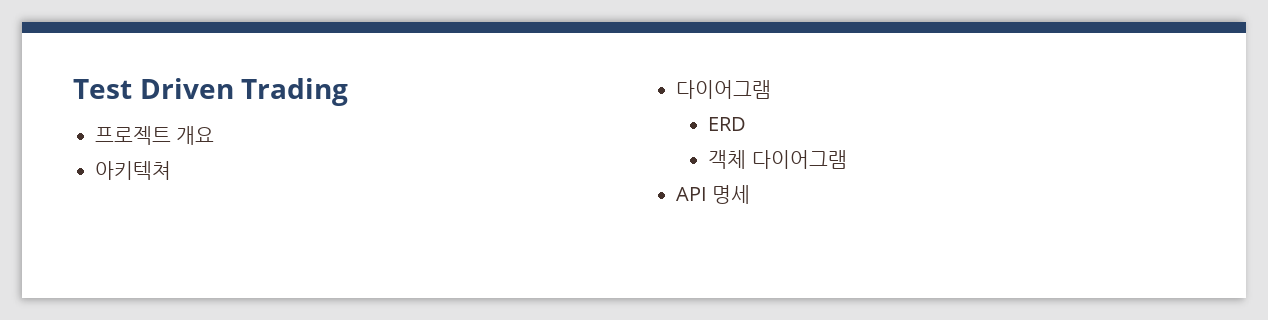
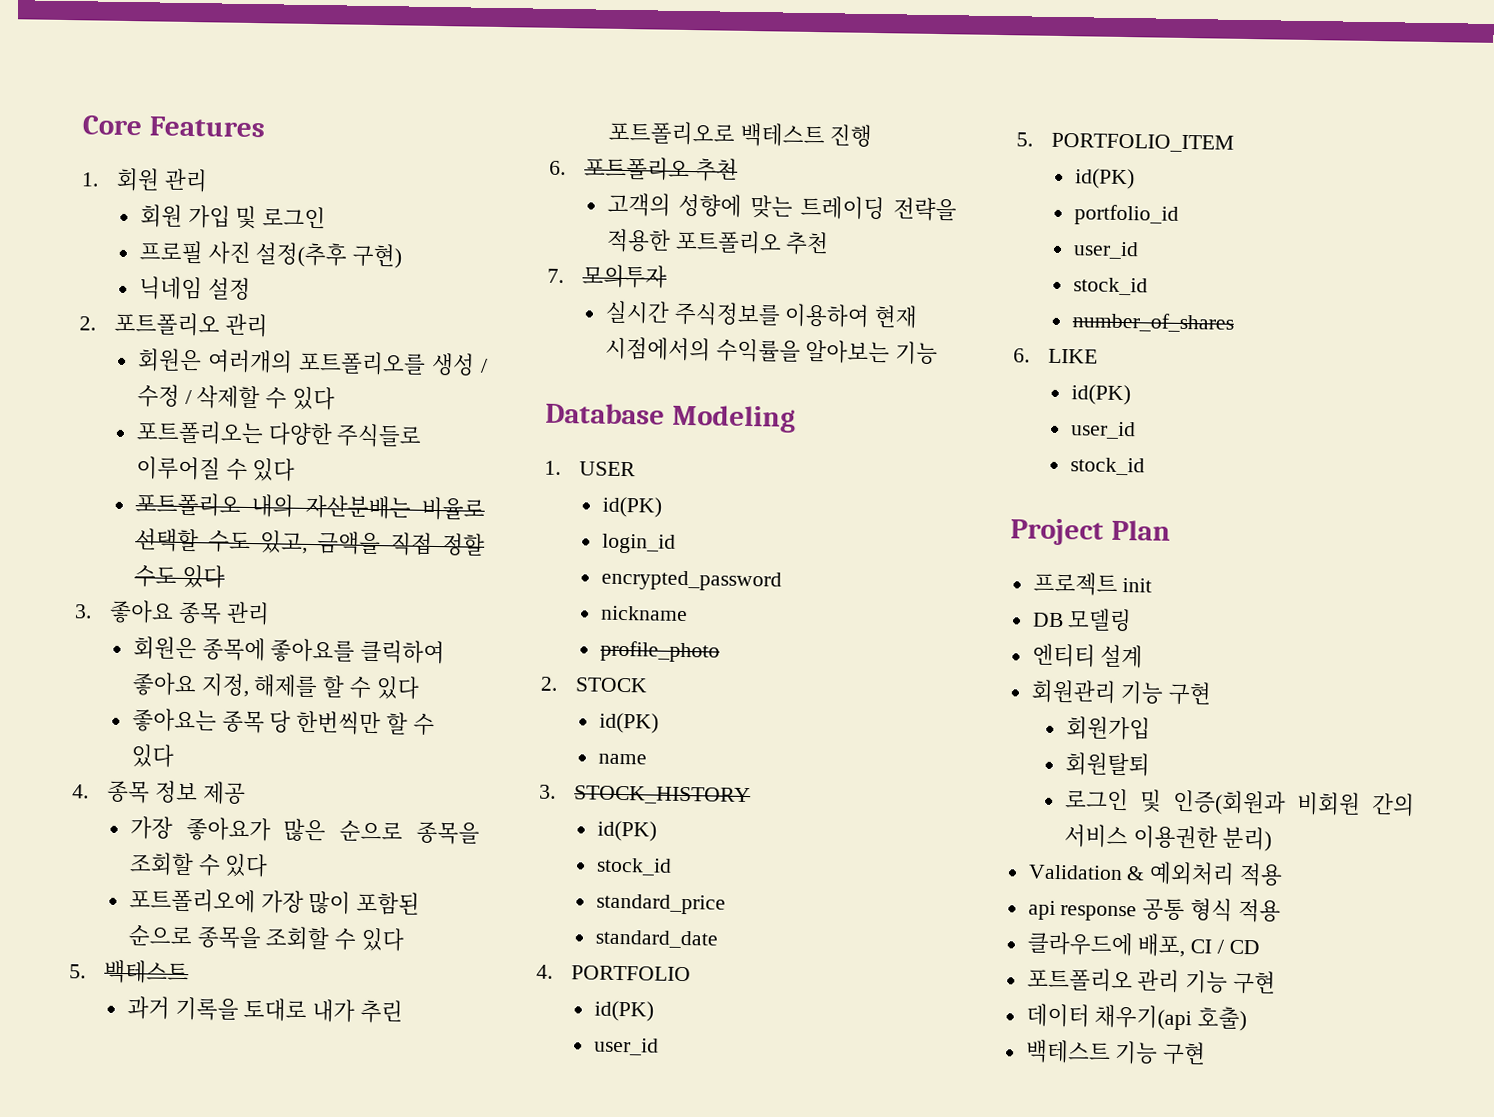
[73,78,349,106] [95,126,215,145] [95,161,171,180] [676,80,771,99] [708,117,747,131] [708,150,847,169] [676,185,751,204] Test Driven Trading // 프로젝트 개요 // 아키텍쳐 // 다이어그램 // ERD // 객체 다이어그램 // API 명세 -> [82,115,266,138] [81,167,208,193] [139,204,327,230] [138,240,403,269] [138,276,251,301] [79,311,268,338] [136,348,488,376] [136,384,335,411] [135,420,423,448] [135,456,296,482] [134,492,485,521] [134,528,485,556] [133,564,225,589] [74,599,270,626] [132,636,446,665] [131,672,420,700] [131,708,435,736] [130,744,174,768] [72,780,246,805] [129,816,480,845] [128,852,269,878] [128,888,421,915] [127,924,405,952] [69,959,190,985] [126,996,403,1024] [607,120,873,148] [549,156,738,182] [606,192,957,222] [605,228,830,256] [547,264,668,289] [604,300,919,329] [604,336,939,366] [545,402,796,433] [544,460,637,477] [601,496,662,518] [601,533,676,554] [600,569,782,592] [599,605,688,622] [599,640,720,663] [540,676,649,693] [598,712,659,734] [597,753,647,765] [539,784,752,806] [596,820,657,842] [595,857,672,876] [595,893,726,915] [594,929,719,949] [536,964,692,982] [593,1000,654,1022] [593,1037,659,1056] [1016,132,1235,153] [1073,168,1135,190] [1073,204,1179,226] [1072,241,1139,260] [1072,277,1148,296] [1071,312,1234,333] [1013,348,1099,364] [1070,384,1131,406] [1069,421,1136,440] [1069,457,1145,476] [1010,518,1171,546] [1032,571,1153,596] [1031,608,1133,632] [1031,643,1144,669] [1030,679,1213,706] [1065,716,1151,741] [1064,752,1150,777] [1064,788,1415,817] [1063,824,1273,852] [1027,861,1284,887] [1027,898,1281,923] [1026,931,1260,958] [1026,967,1277,995] [1025,1003,1248,1032] [1024,1039,1207,1066] Core Features // 1. 회원 관리 // 회원 가입 및 로그인 // 프로필 사진 설정(추후 구현) // 닉네임 설정 // 2. 포트폴리오 관리 // 회원은 여러개의 포트폴리오를 생성 / 수정 / 삭제할 수 있다 // 포트폴리오는 다양한 주식들로 이루어질 수 있다 // 포트폴리오 내의 자산분배는 비율로 선택할 수도 있고, 금액을 직접 정할 수도 있다 // 3. 좋아요 종목 관리 // 회원은 종목에 좋아요를 클릭하여 좋아요 지정, 해제를 할 수 있다 // 좋아요는 종목 당 한번씩만 할 수 있다 // 4. 종목 정보 제공 // 가장 좋아요가 많은 순으로 종목을 조회할 수 있다 // 포트폴리오에 가장 많이 포함된 순으로 종목을 조회할 수 있다 // 5. 백테스트 // 과거 기록을 토대로 내가 추린 포트폴리오로 백테스트 진행 // 6. 포트폴리오 추천 // 고객의 성향에 맞는 트레이딩 전략을 적용한 포트폴리오 추천 // 7. 모의투자 // 실시간 주식정보를 이용하여 현재 시점에서의 수익률을 알아보는 기능 // Database Modeling // 1. USER // id(PK) // login_id // encrypted_password // nickname // profile_photo // 2. STOCK // id(PK) // name // 3. STOCK_HISTORY // id(PK) // stock_id // standard_price // standard_date // 4. PORTFOLIO // id(PK) // user_id // 5. PORTFOLIO_ITEM // id(PK) // portfolio_id // user_id // stock_id // number_of_shares // 6. LIKE // id(PK) // user_id // stock_id // Project Plan // 프로젝트 init // DB 모델링 // 엔티티 설계 // 회원관리 기능 구현 // 회원가입 // 회원탈퇴 // 로그인 및 인증(회원과 비회원 간의 서비스 이용권한 분리) // Validation & 예외처리 적용 // api response 공통 형식 적용 // 클라우드에 배포, CI / CD // 포트폴리오 관리 기능 구현 // 데이터 채우기(api 호출) // 백테스트 기능 구현

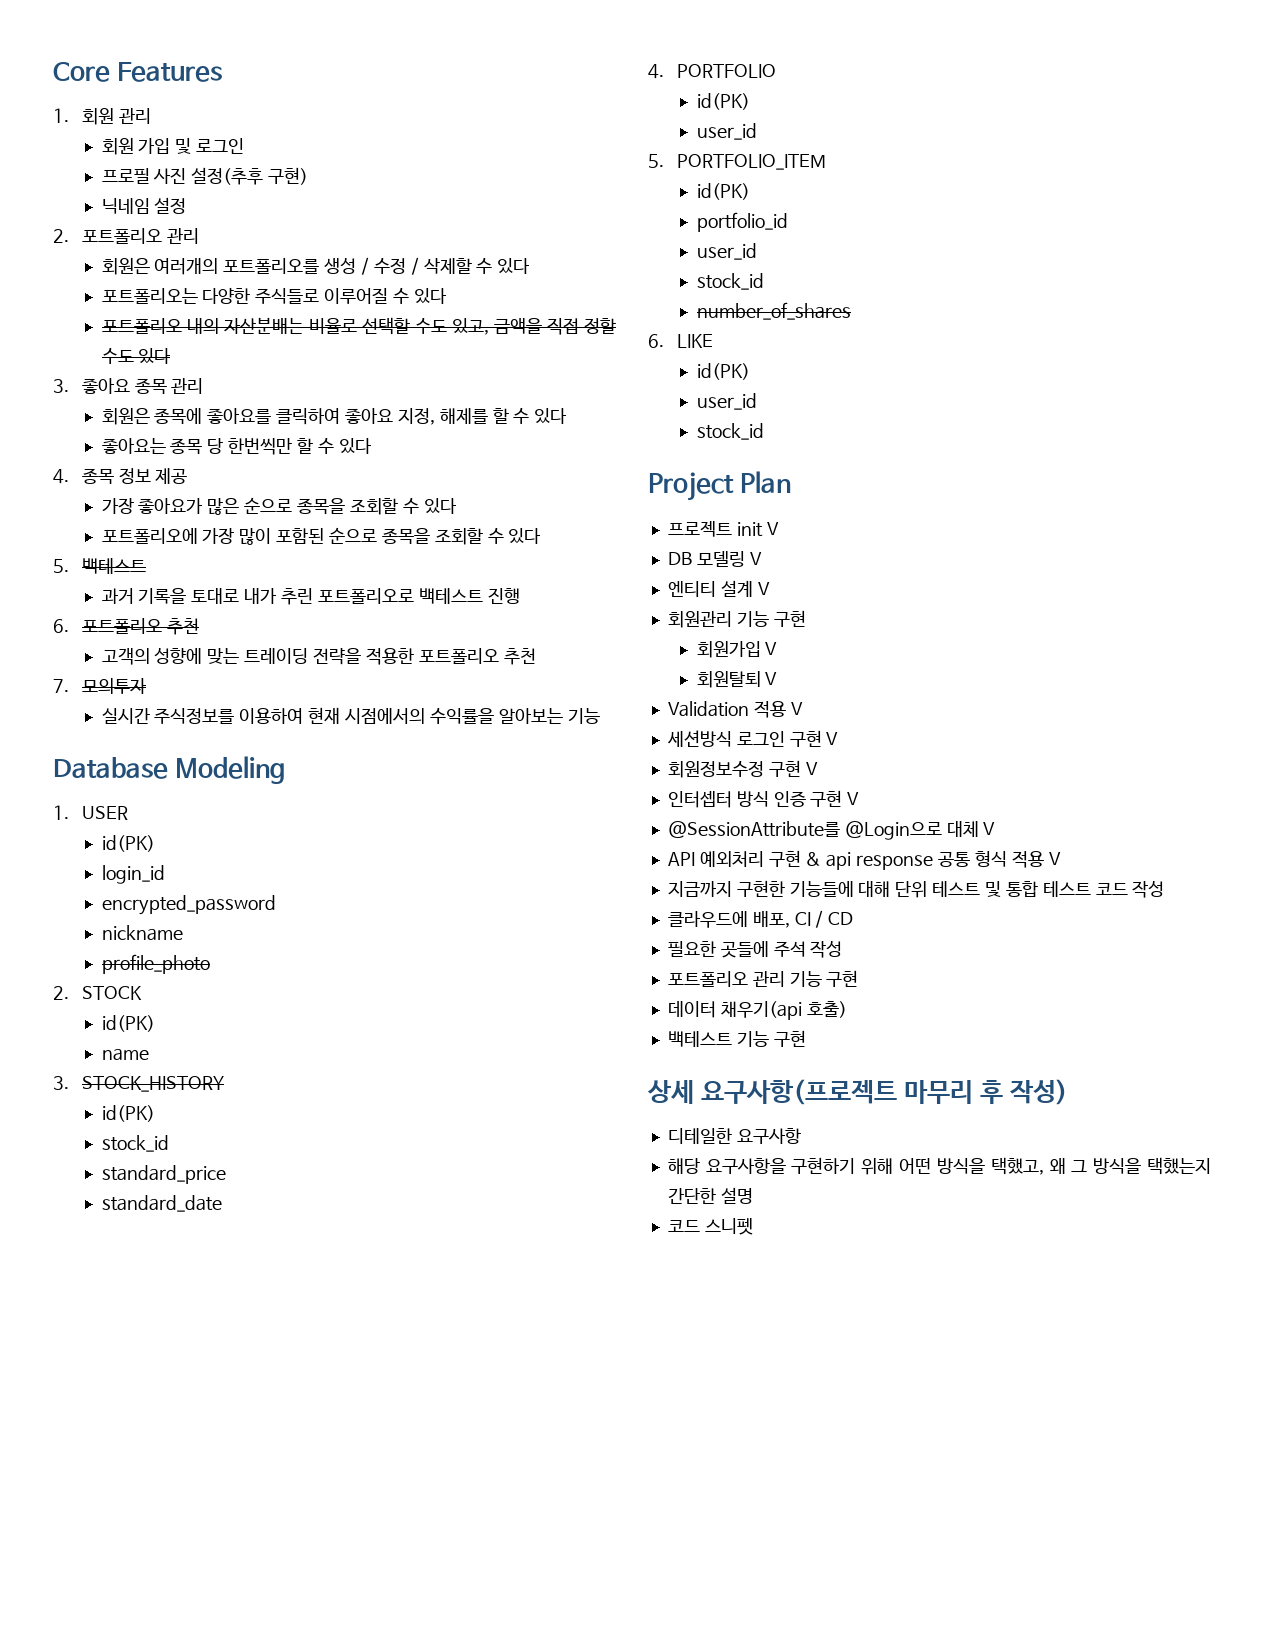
(1153, 585) none -> [766,522,779,535] V
(1133, 620) none -> [749,552,762,565] V
(1144, 656) none -> [757,582,770,595] V
(1151, 728) none -> [765,642,778,655] V
[1064,788,1415,817] [1063,824,1273,852] [1027,861,1284,887] // 로그인 및 인증(회원과 비회원 간의 서비스 이용권한 분리) // Validation & 예외처리 적용 // -> [765,672,778,685] [667,701,803,718] [666,730,839,747] [667,760,818,778] [667,790,860,808] [667,821,996,840] [667,850,822,867] V // Validation 적용 V // 세션방식 로그인 구현 V // 회원정보수정 구현 V // 인터셉터 방식 인증 구현 V // @SessionAttribute를 @Login으로 대체 V // API 예외처리 구현 &
(1281, 910) none -> [1048,852,1061,865] [667,880,1165,898] V // 지금까지 구현한 기능들에 대해 단위 테스트 및 통합 테스트 코드 작성
(1260, 947) none -> [667,940,843,958] // 필요한 곳들에 주석 작성
(1207, 1053) none -> [647,1079,1068,1105] [667,1128,801,1144] [667,1157,1211,1175] [667,1187,753,1204] [667,1218,753,1235] // 상세 요구사항(프로젝트 마무리 후 작성) // 디테일한 요구사항 // 해당 요구사항을 구현하기 위해 어떤 방식을 택했고, 왜 그 방식을 택했는지 간단한 설명 // 코드 스니펫

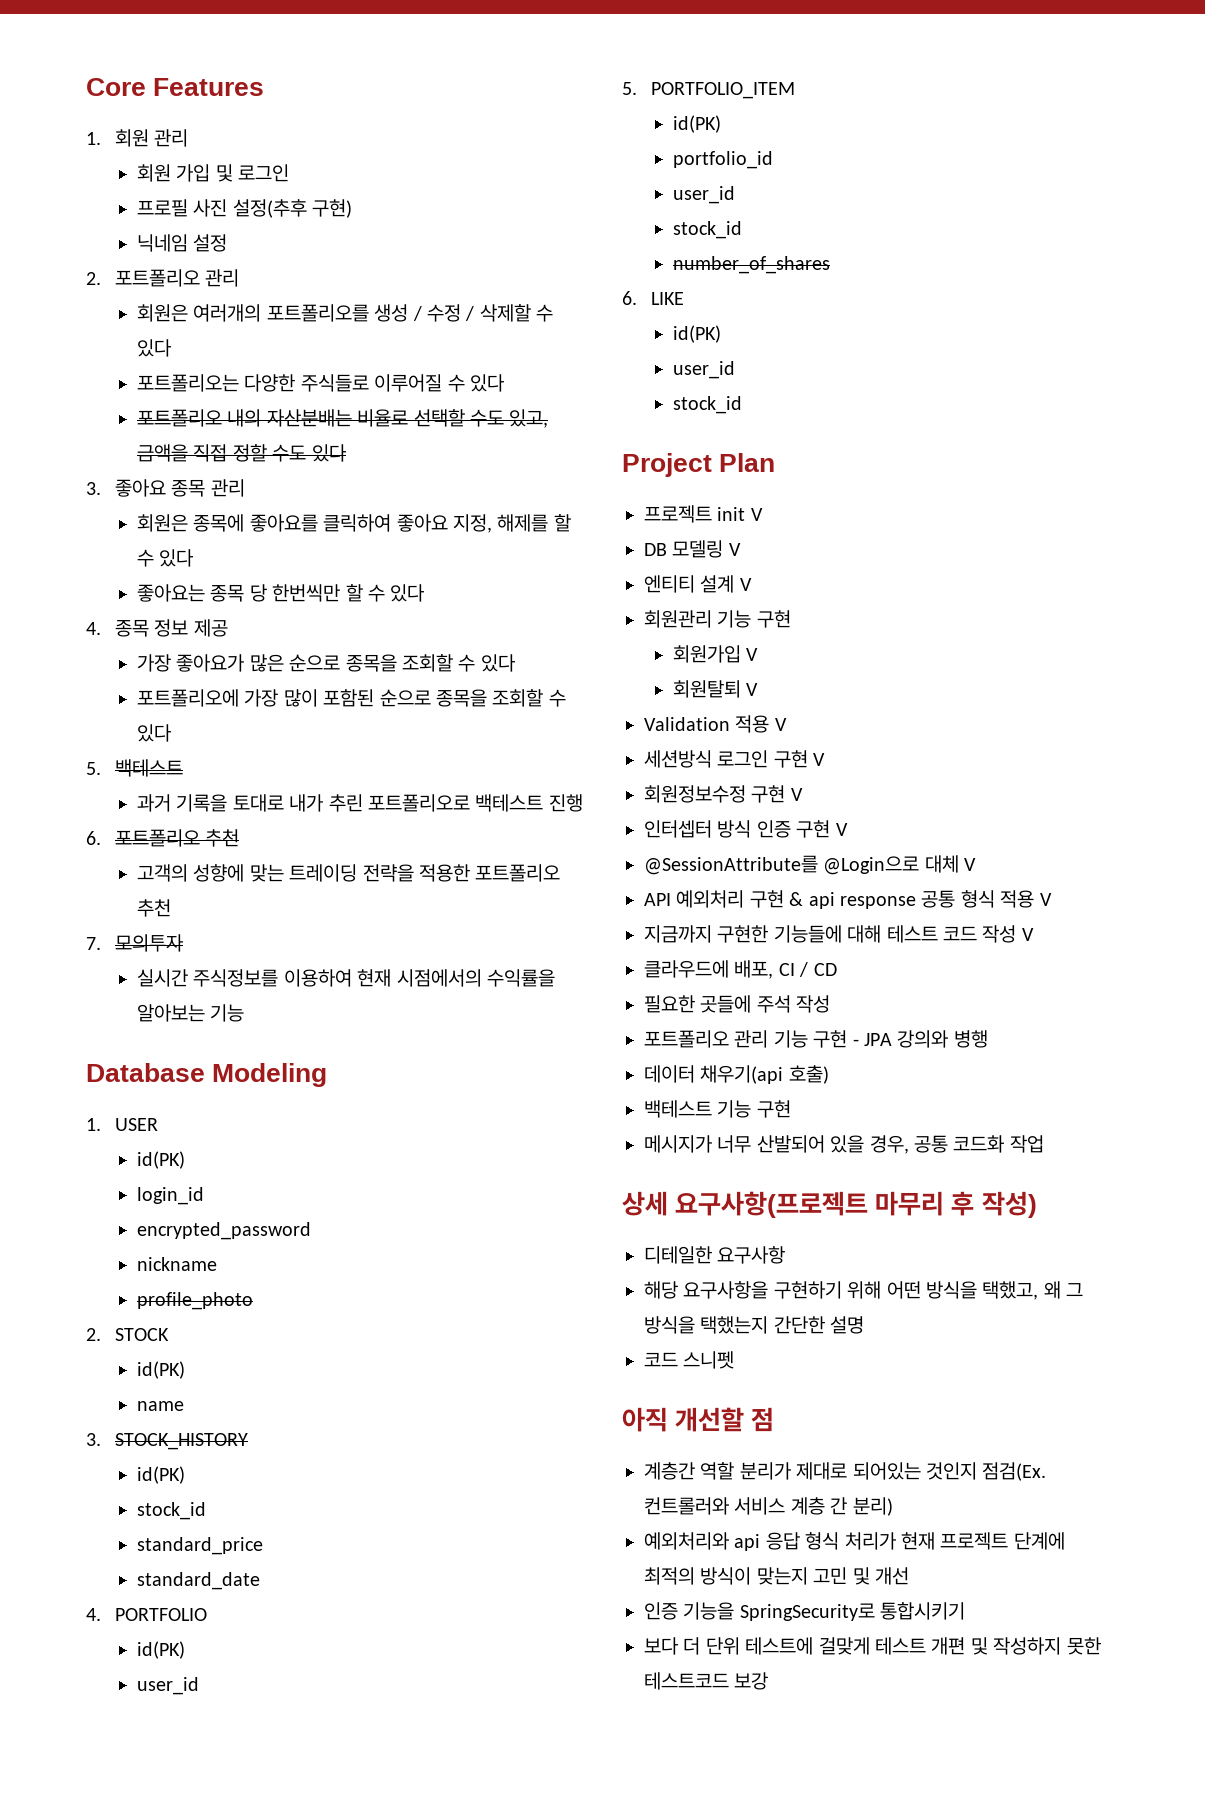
[895,881,1038,898] 단위 테스트 및 통합 -> (882, 934) none
(1165, 889) none -> [1021,928,1034,941] V
(859, 978) none -> [852,1030,988,1048] - JPA 강의와 병행
(806, 1038) none -> [644,1135,1044,1154] // 메시지가 너무 산발되어 있을 경우, 공통 코드화 작업
(753, 1226) none -> [622,1407,775,1432] [644,1462,1047,1481] [644,1497,893,1516] [644,1532,1065,1551] [644,1567,909,1585] [644,1602,966,1621] [644,1637,1101,1655] [644,1672,769,1690] // 아직 개선할 점 // 계층간 역할 분리가 제대로 되어있는 것인지 점검(Ex. 컨트롤러와 서비스 계층 간 분리) // 예외처리와 api 응답 형식 처리가 현재 프로젝트 단계에 최적의 방식이 맞는지 고민 및 개선 // 인증 기능을 SpringSecurity로 통합시키기 // 보다 더 단위 테스트에 걸맞게 테스트 개편 및 작성하지 못한 테스트코드 보강

